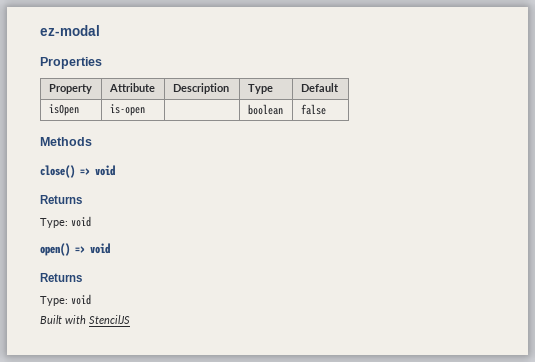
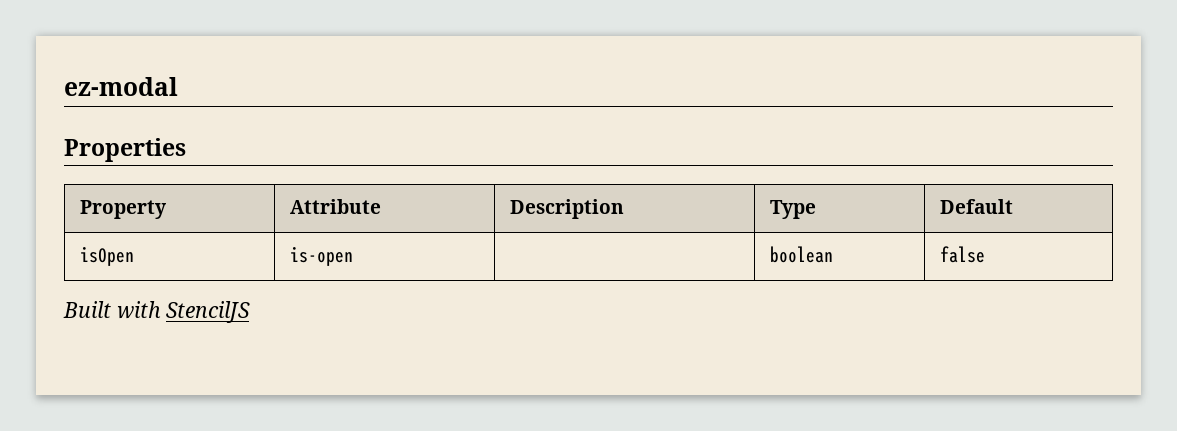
[40,137,92,146] [40,165,115,178] [40,195,82,204] [40,216,91,228] [40,243,110,256] [40,273,82,282] [40,294,91,306] // Methods // close() => void // Returns // Type: void // open() => void // Returns // Type: void -> (985, 254) none

